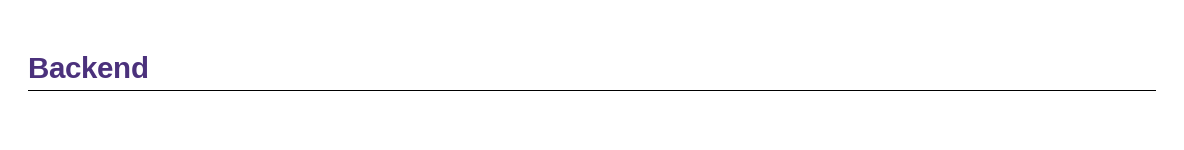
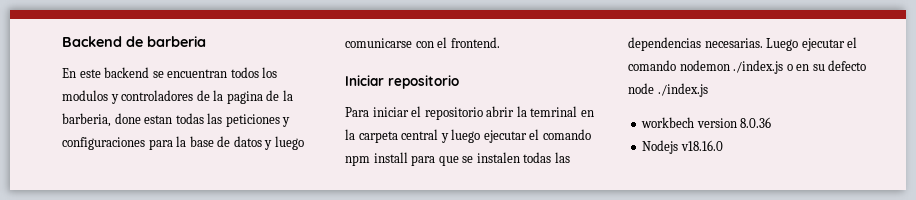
(149, 67) none -> [126,36,206,47] [62,67,278,78] [62,90,293,104] [62,113,291,127] [62,136,304,150] [345,37,500,48] [345,75,459,89] [345,106,594,120] [345,129,591,143] [345,152,570,166] [628,37,858,51] [628,60,867,74] [628,83,708,97] [641,117,772,128] [642,140,723,154] de barberia // En este backend se encuentran todos los modulos y controladores de la pagina de la barberia, done estan todas las peticiones y configuraciones para la base de datos y luego comunicarse con el frontend. // Iniciar repositorio // Para iniciar el repositorio abrir la temrinal en la carpeta central y luego ejecutar el comando npm install para que se instalen todas las dependencias necesarias. Luego ejecutar el comando nodemon ./index.js o en su defecto node ./index.js // workbech version 8.0.36 // Nodejs v18.16.0

